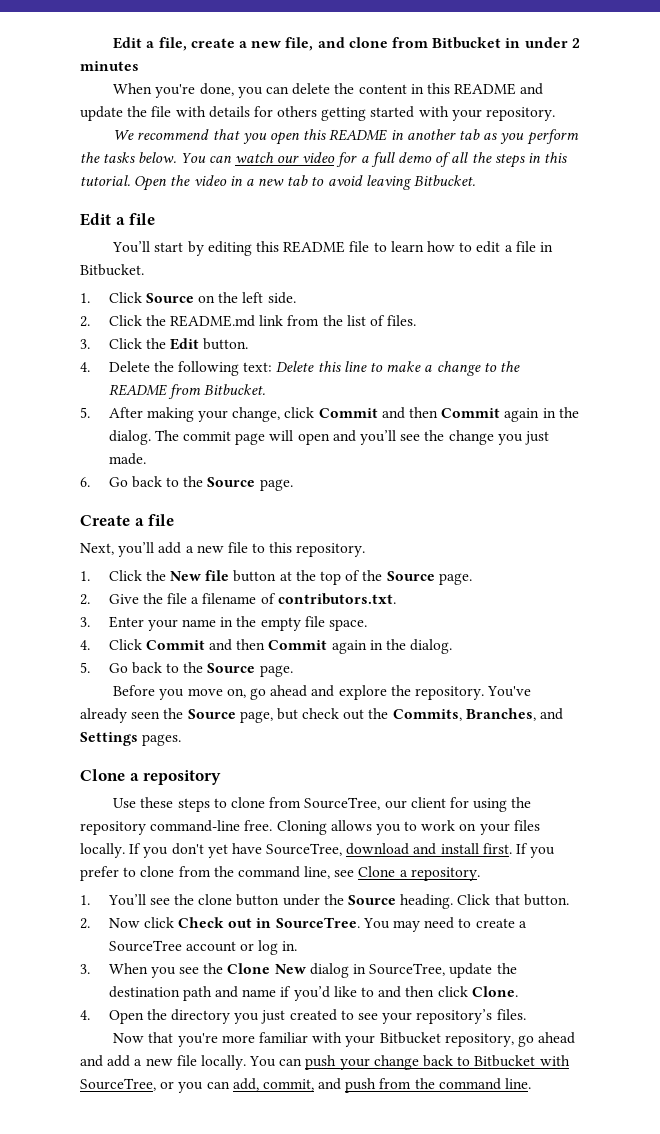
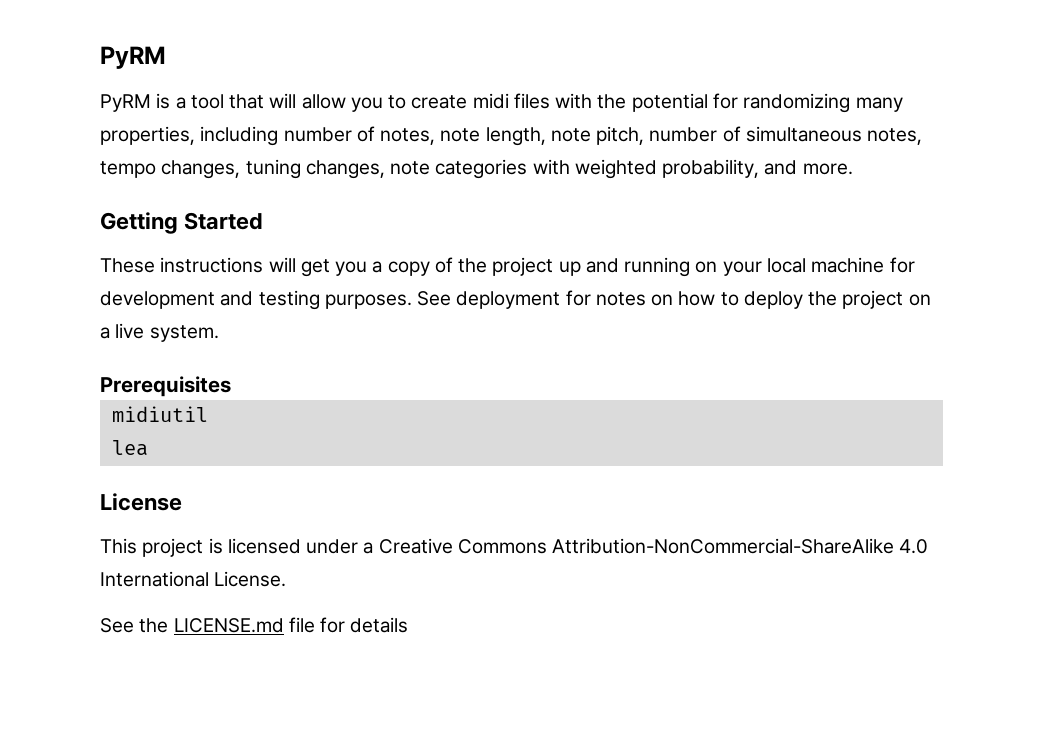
[113,37,580,51] [80,61,139,71] [113,83,544,98] [80,106,556,121] [113,129,579,145] [80,152,568,168] [80,175,476,191] [80,213,156,226] [112,241,553,256] [80,264,144,276] [80,292,296,304] [80,315,417,327] [80,338,249,350] [80,361,520,376] [108,384,266,399] [80,407,579,422] [108,430,549,445] [108,453,146,465] [80,476,293,491] [80,514,175,526] [80,542,366,557] [80,570,472,585] [80,593,396,605] [80,616,368,631] [80,639,453,654] [80,662,293,677] [113,685,532,700] [80,708,564,723] [80,732,182,746] [80,769,222,785] [113,797,532,812] [80,820,540,835] [80,843,556,858] [80,866,480,881] [80,894,569,909] [80,917,527,932] [108,940,298,955] [80,963,517,978] [108,986,518,1001] [80,1009,526,1024] [113,1032,576,1047] [80,1055,570,1070] [80,1078,532,1093] Edit a file, create a new file, and clone from Bitbucket in under 2 minutes // When you're done, you can delete the content in this README and update the file with details for others getting started with your repository. // We recommend that you open this README in another tab as you perform the tasks below. You can watch our video for a full demo of all the steps in this tutorial. Open the video in a new tab to avoid leaving Bitbucket. // Edit a file // You’ll start by editing this README file to learn how to edit a file in Bitbucket. // 1. Click Source on the left side. // 2. Click the README.md link from the list of files. // 3. Click the Edit button. // 4. Delete the following text: Delete this line to make a change to the README from Bitbucket. // 5. After making your change, click Commit and then Commit again in the dialog. The commit page will open and you’ll see the change you just made. // 6. Go back to the Source page. // Create a file // Next, you’ll add a new file to this repository. // 1. Click the New file button at the top of the Source page. // 2. Give the file a filename of contributors.txt. // 3. Enter your name in the empty file space. // 4. Click Commit and then Commit again in the dialog. // 5. Go back to the Source page. // Before you move on, go ahead and explore the repository. You've already seen the Source page, but check out the Commits, Branches, and Settings pages. // Clone a repository // Use these steps to clone from SourceTree, our client for using the repository command-line free. Cloning allows you to work on your files locally. If you don't yet have SourceTree, download and install first. If you prefer to clone from the command line, see Clone a repository. // 1. You’ll see the clone button under the Source heading. Click that button. // 2. Now click Check out in SourceTree. You may need to create a SourceTree account or log in. // 3. When you see the Clone New dialog in SourceTree, update the destination path and name if you’d like to and then click Clone. // 4. Open the directory you just created to see your repository’s files. // Now that you're more familiar with your Bitbucket repository, go ahead and add a new file locally. You can push your change back to Bitbucket with SourceTree, or you can add, commit, and push from the command line. -> [100,46,166,69] [100,93,903,113] [100,126,923,146] [100,159,853,179] [100,212,264,234] [100,257,915,277] [100,290,931,310] [100,323,219,342] [100,376,231,397] [111,406,208,422] [111,440,148,456] [100,493,182,511] [100,538,929,557] [100,571,287,587] [100,617,409,633] PyRM // PyRM is a tool that will allow you to create midi files with the potential for randomizing many properties, including number of notes, note length, note pitch, number of simultaneous notes, tempo changes, tuning changes, note categories with weighted probability, and more. // Getting Started // These instructions will get you a copy of the project up and running on your local machine for development and testing purposes. See deployment for notes on how to deploy the project on a live system. // Prerequisites // midiutil // lea // License // This project is licensed under a Creative Commons Attribution-NonCommercial-ShareAlike 4.0 International License. // See the LICENSE.md file for details

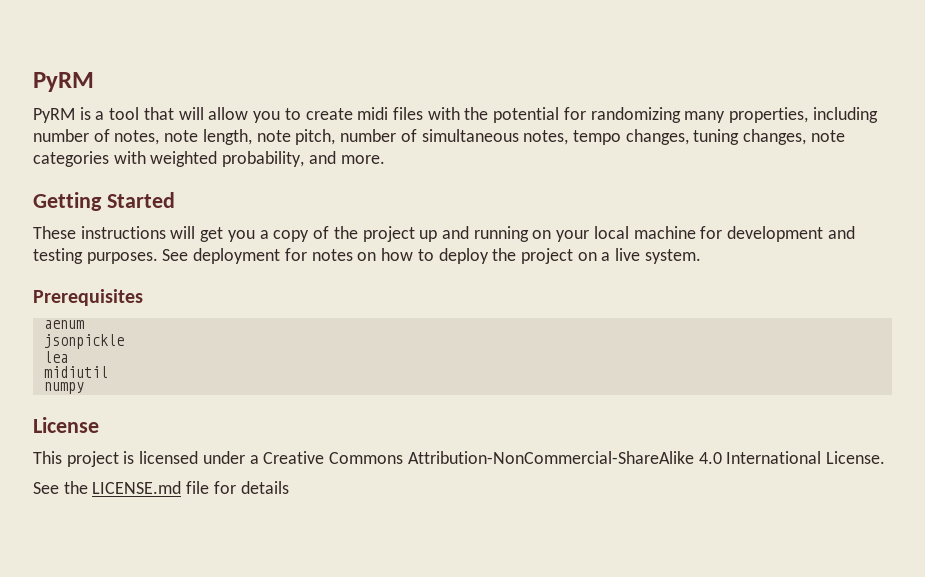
(231, 386) none -> [43,320,84,329] [43,334,124,349] [43,351,68,363] // aenum // jsonpickle // lea
[111,440,148,456] lea -> [43,382,84,394] numpy

